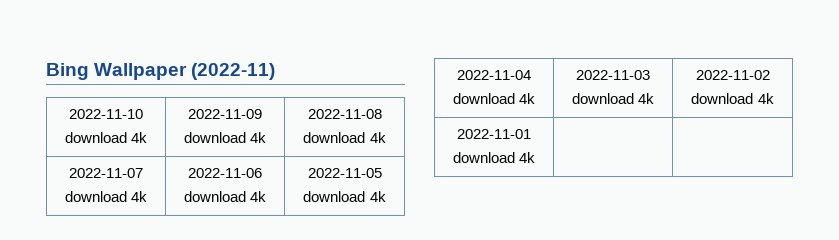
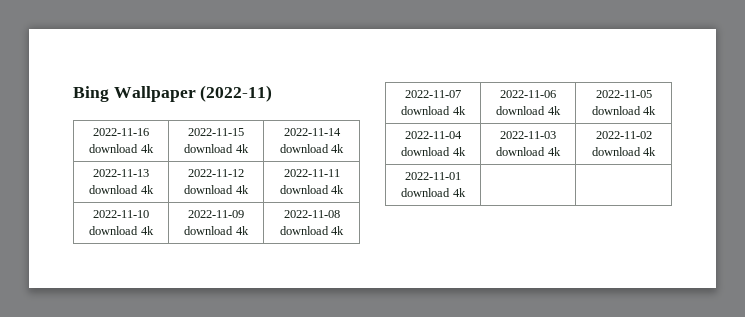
(276, 71) none -> [93,128,149,136] [89,144,154,153] [188,128,244,136] [184,144,249,153] [283,128,341,136] [279,144,345,153] [93,169,149,177] [89,185,154,194] [188,169,244,177] [184,185,249,194] [283,169,340,177] [279,185,345,194] // 2022-11-16 download 4k | 2022-11-15 download 4k | 2022-11-14 download 4k // 2022-11-13 download 4k | 2022-11-12 download 4k | 2022-11-11 download 4k

